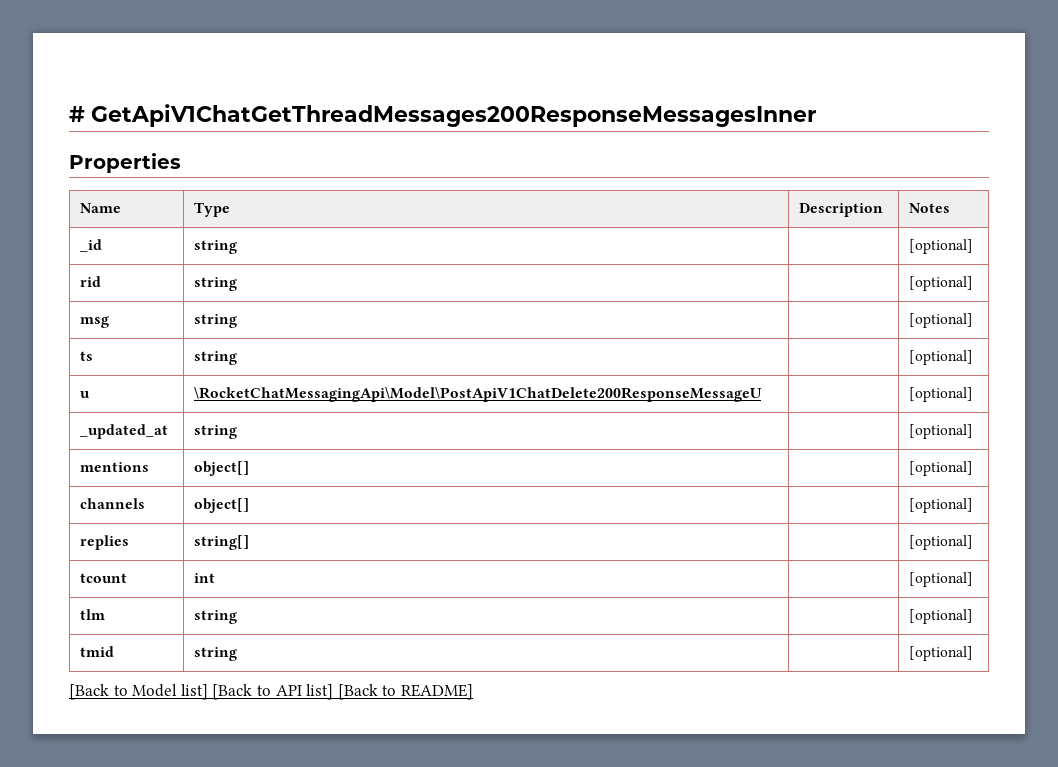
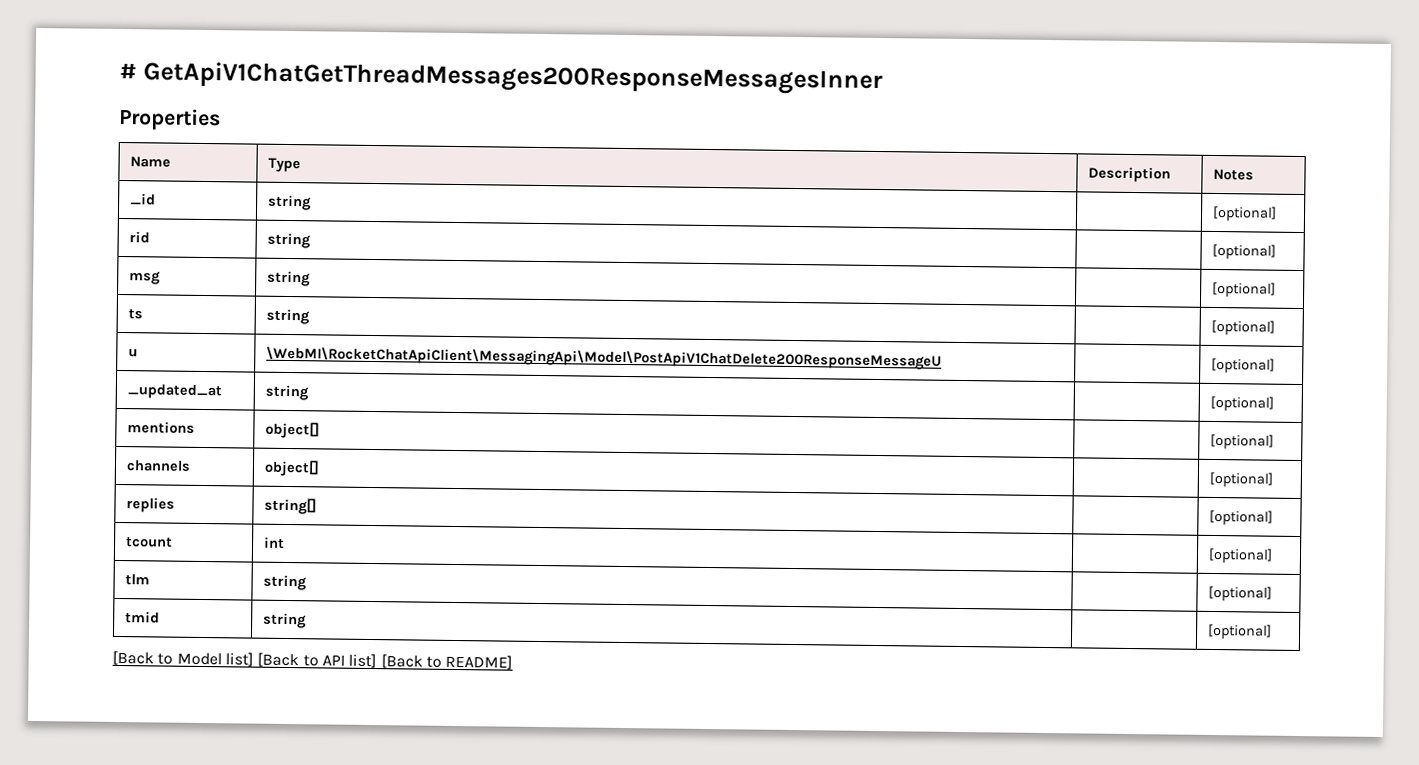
[194,387,763,402] \RocketChatMessagingApi\Model\PostApiV1ChatDelete200ResponseMessageU -> [265,346,942,370] \WebMI\RocketChatApiClient\MessagingApi\Model\PostApiV1ChatDelete200ResponseMessageU

